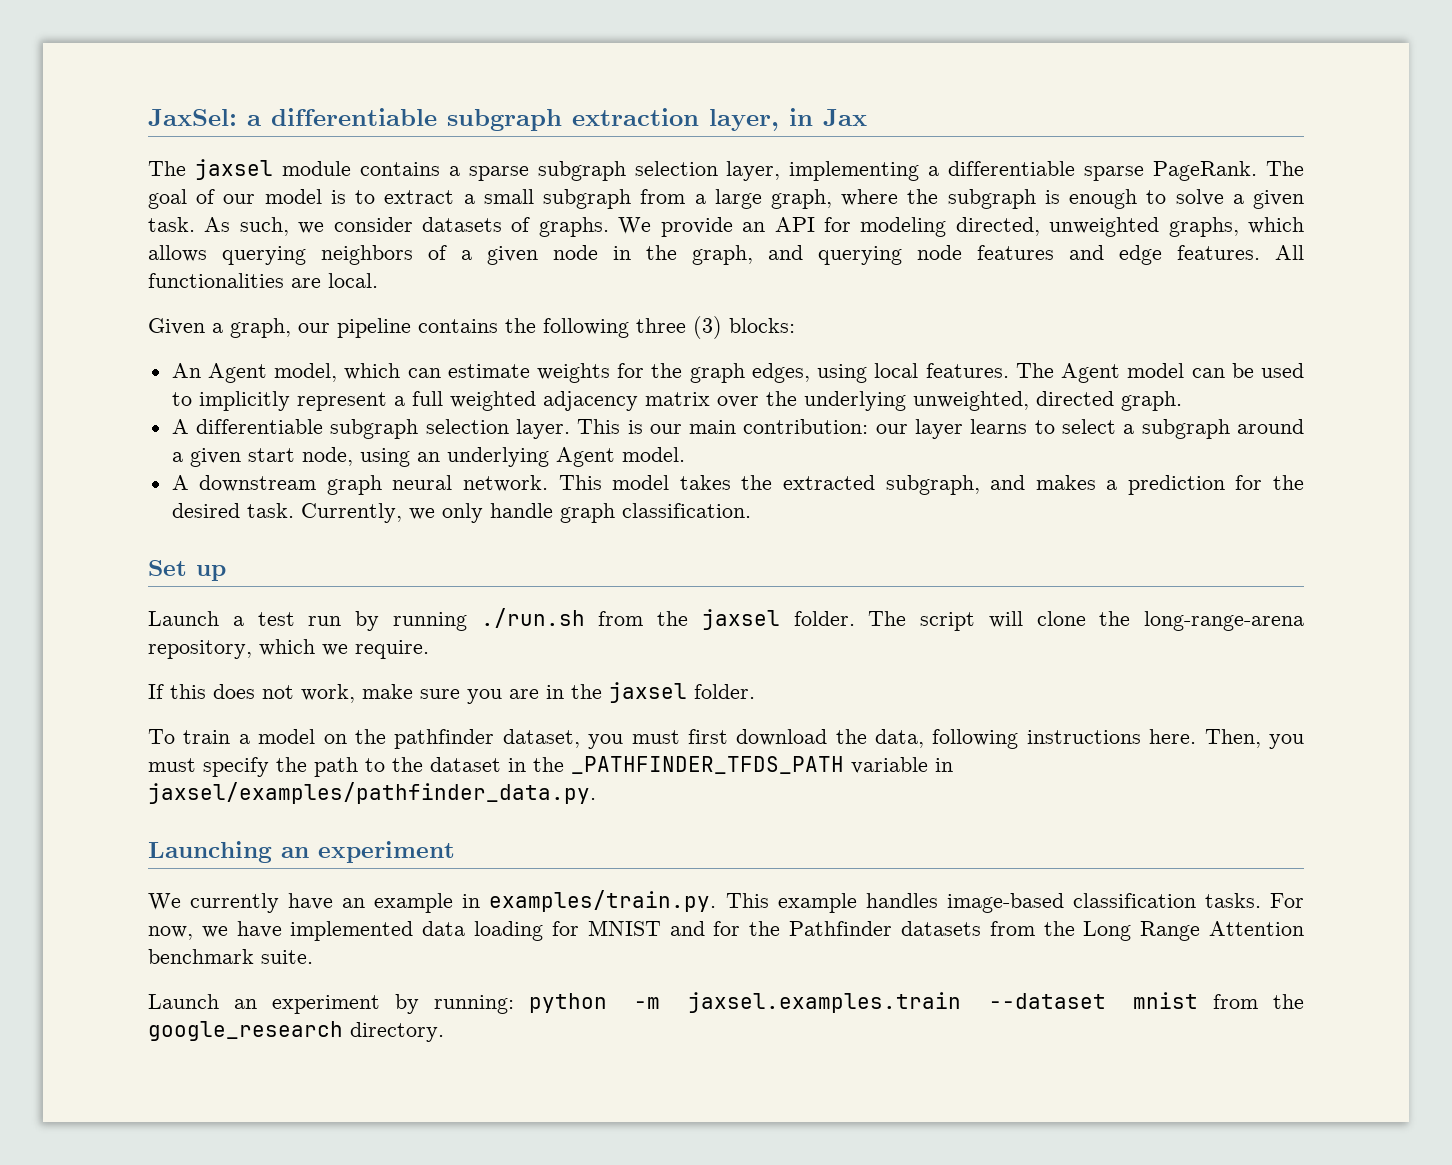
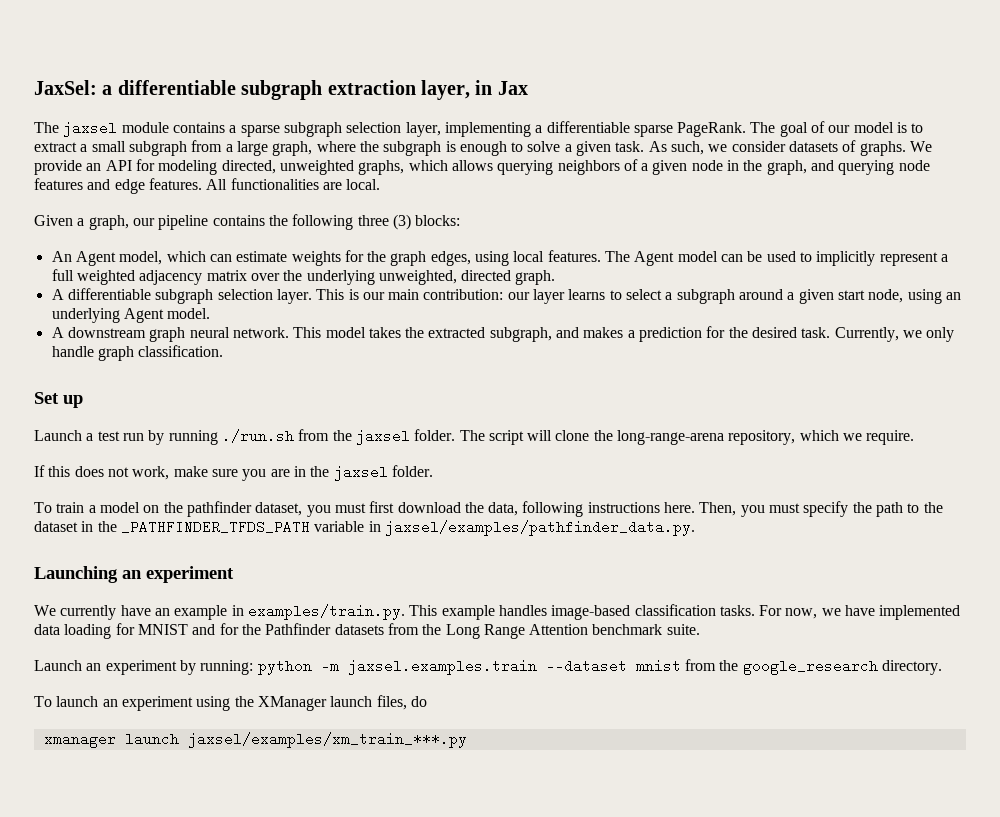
(444, 1032) none -> [34,695,427,711] [43,732,467,748] // To launch an experiment using the XManager launch files, do // xmanager launch jaxsel/examples/xm_train_***.py

